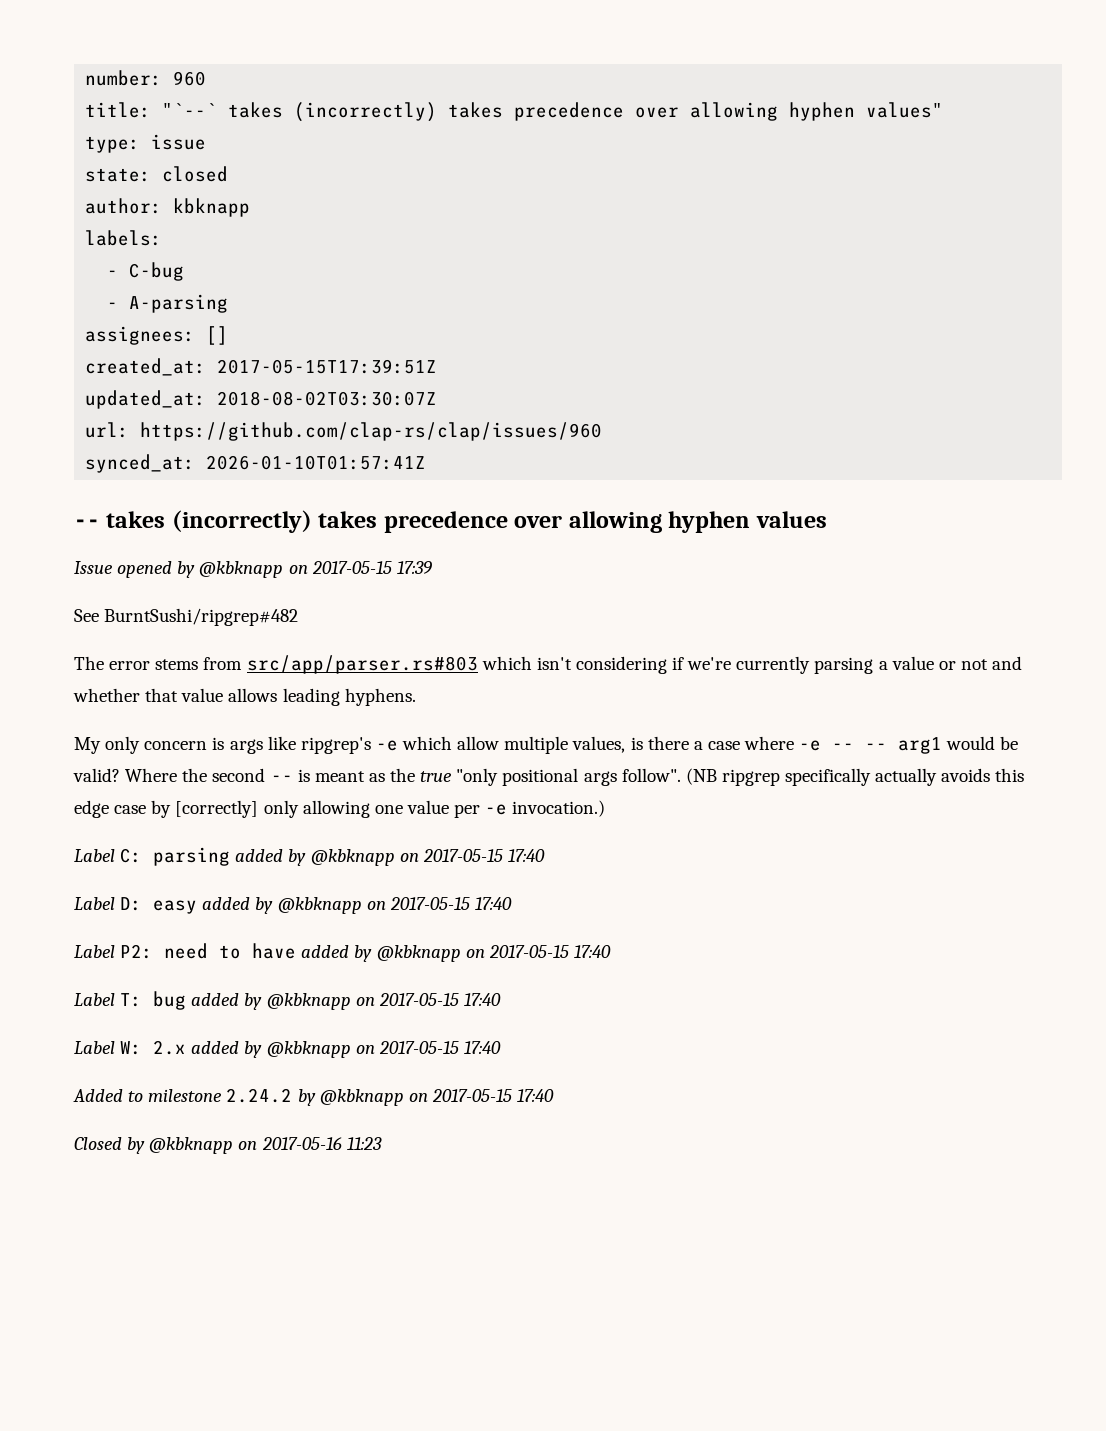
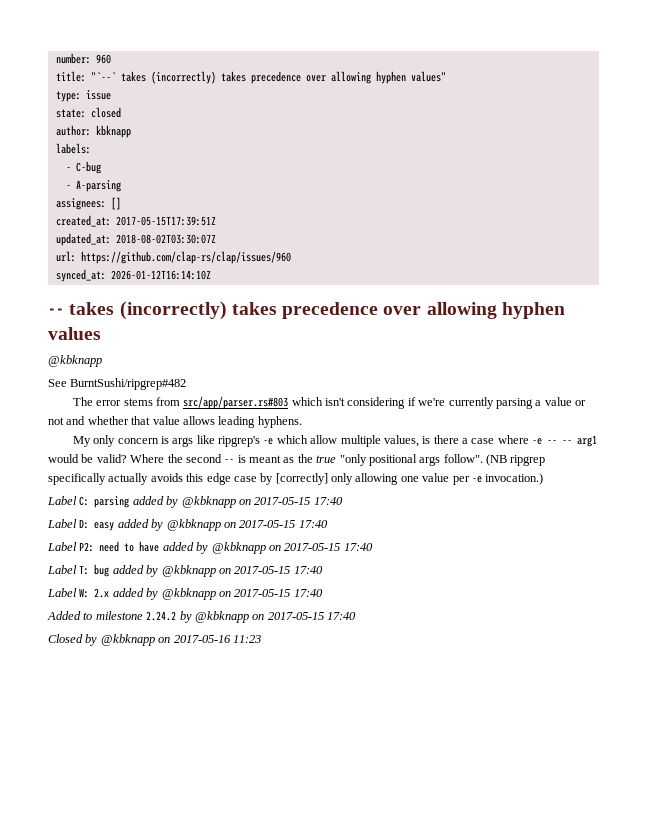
[206,455,427,470] 2026-01-10T01:57:41Z -> [110,270,211,280] 2026-01-12T16:14:10Z
[74,561,432,578] Issue opened by @kbknapp on 2017-05-15 17:39 -> [48,355,102,367] @kbknapp

